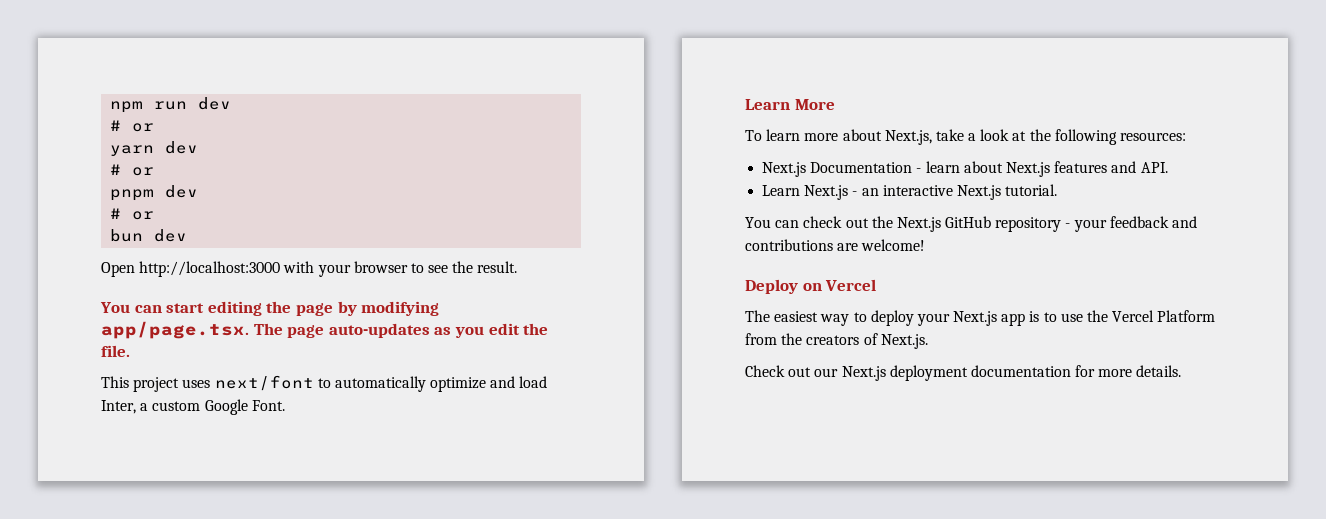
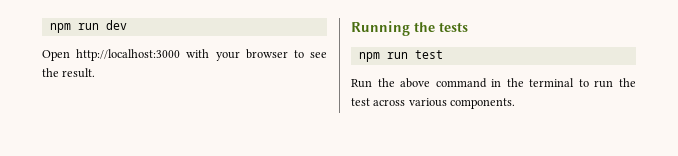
[110,120,155,132] [110,141,199,156] [110,164,155,176] [110,185,199,201] [110,208,155,220] [110,229,188,242] // # or // yarn dev // # or // pnpm dev // # or // bun dev -> (127, 25) none
[100,301,440,316] [101,321,549,339] [101,345,130,357] [101,375,548,392] [101,399,285,415] [745,99,835,110] [745,129,1187,145] [762,161,1168,177] [762,184,1058,200] [745,216,1198,232] [745,239,926,251] [745,279,877,294] [745,310,1216,326] [745,333,928,349] [745,365,1182,381] You can start editing the page by modifying app/page.tsx. The page auto-updates as you edit the file. // This project uses next/font to automatically optimize and load Inter, a custom Google Font. // Learn More // To learn more about Next.js, take a look at the following resources: // Next.js Documentation - learn about Next.js features and API. // Learn Next.js - an interactive Next.js tutorial. // You can check out the Next.js GitHub repository - your feedback and contributions are welcome! // Deploy on Vercel // The easiest way to deploy your Next.js app is to use the Vercel Platform from the creators of Next.js. // Check out our Next.js deployment documentation for more details. -> [351,21,468,36] [358,50,443,62] [351,78,636,88] [351,98,516,109] Running the tests // npm run test // Run the above command in the terminal to run the test across various components.

